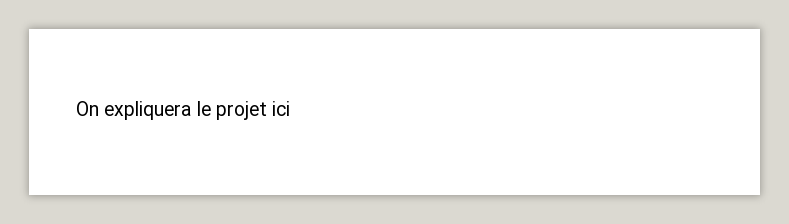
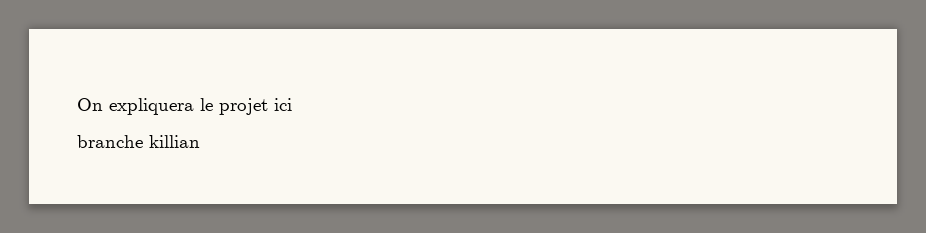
(291, 108) none -> [77,135,200,148] // branche killian

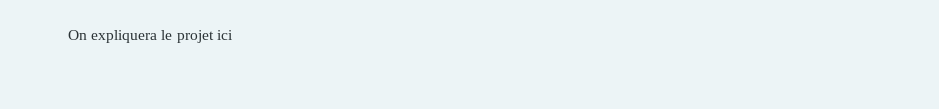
[77,135,200,148] // branche killian -> (233, 35) none

